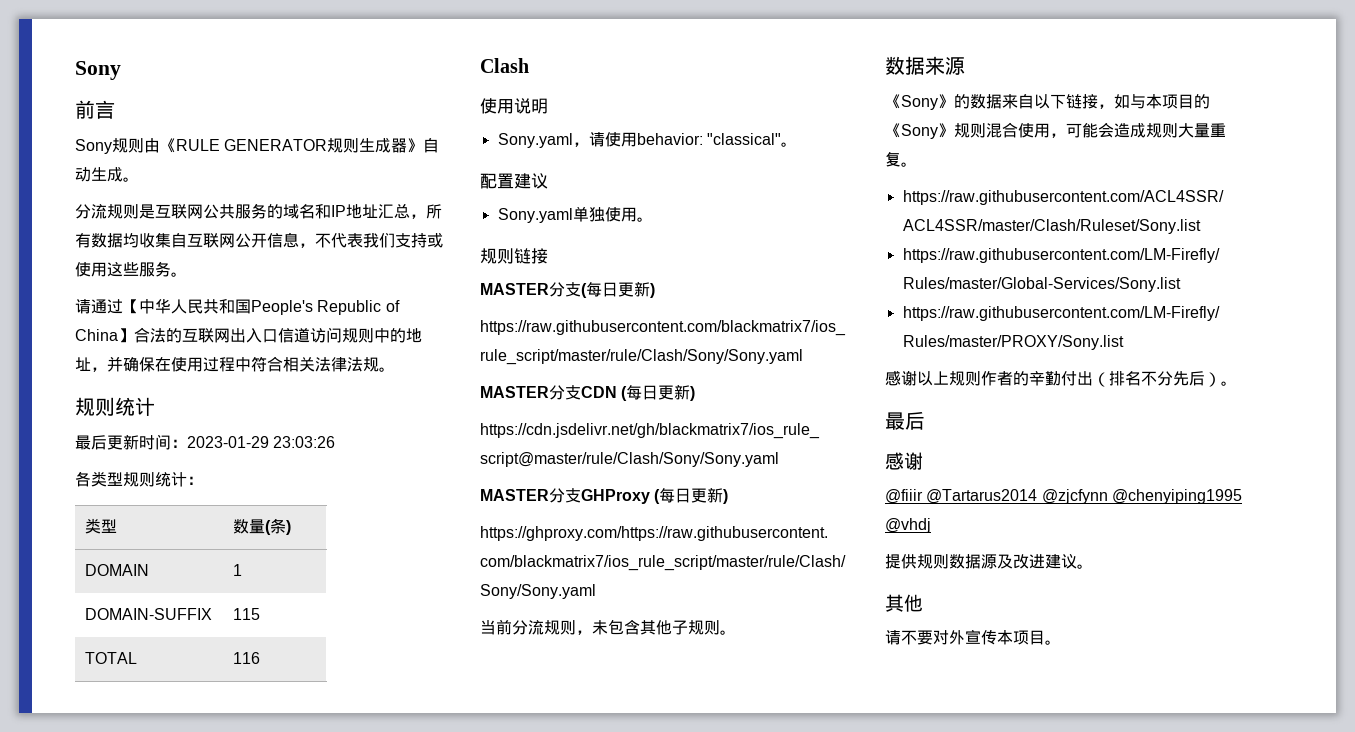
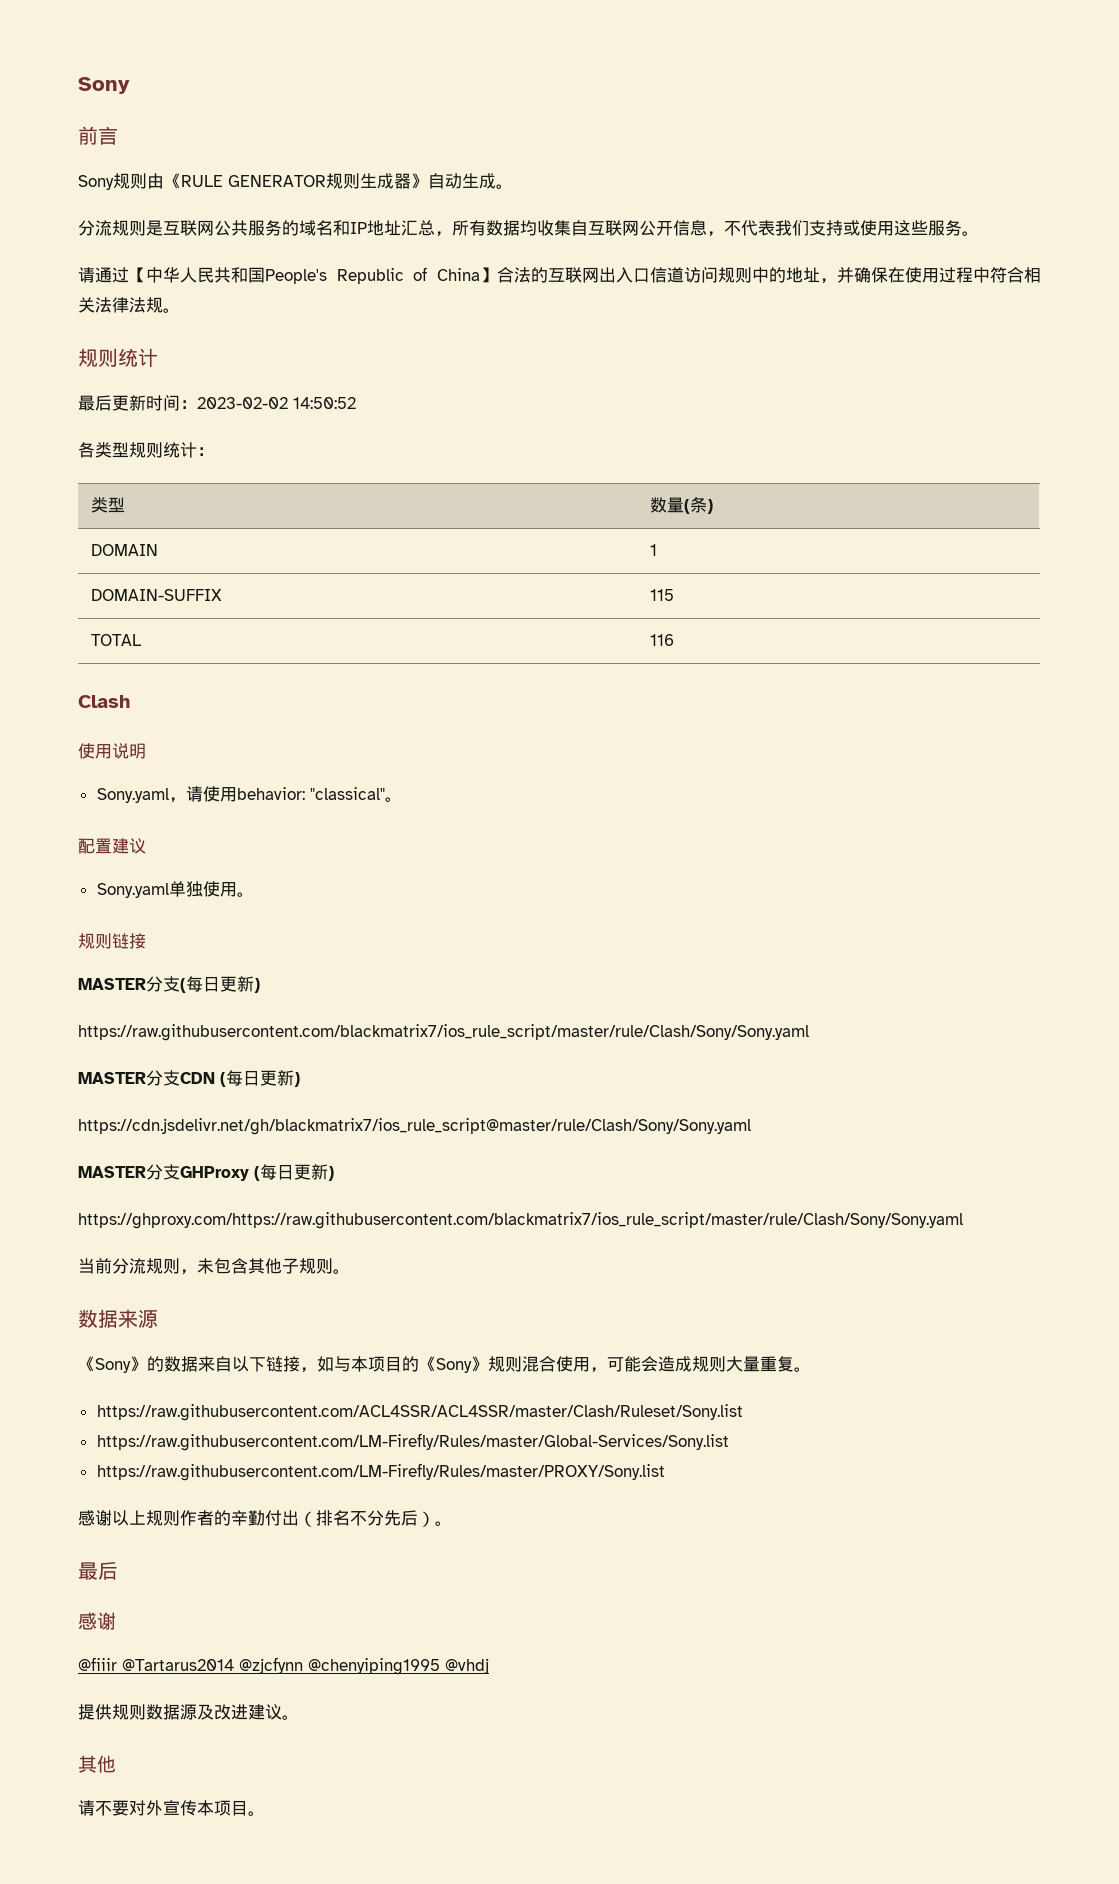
[187,436,336,448] 2023-01-29 23:03:26 -> [197,397,356,409] 2023-02-02 14:50:52

